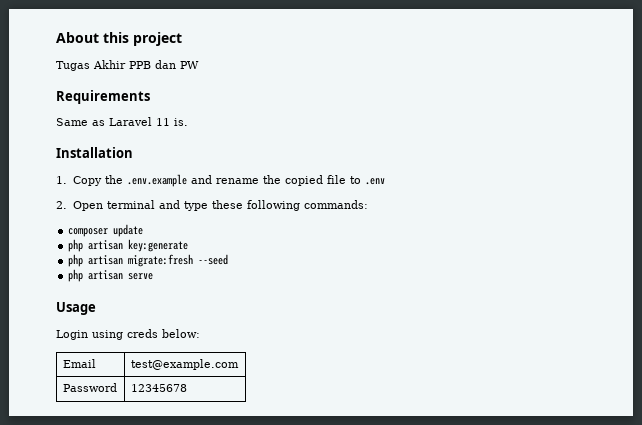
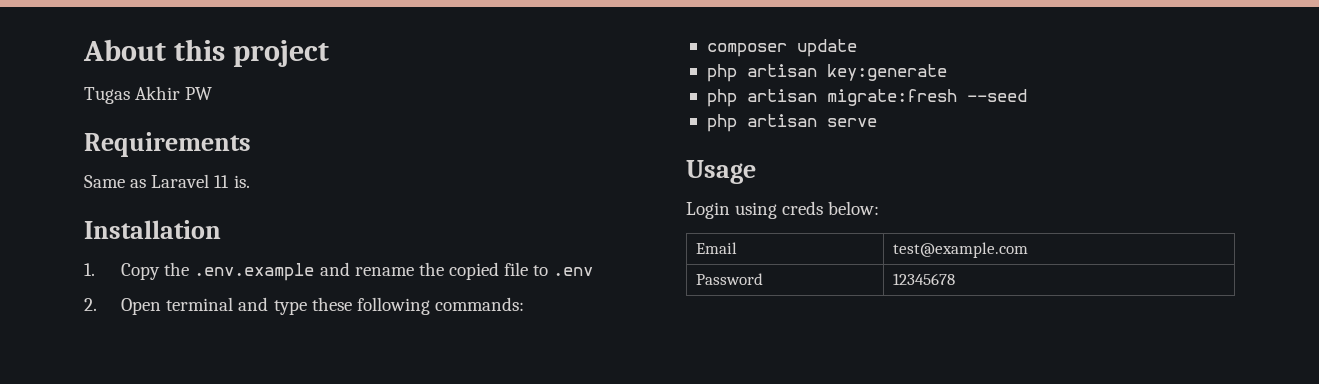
[129,60,176,69] PPB dan -> (181, 93) none

